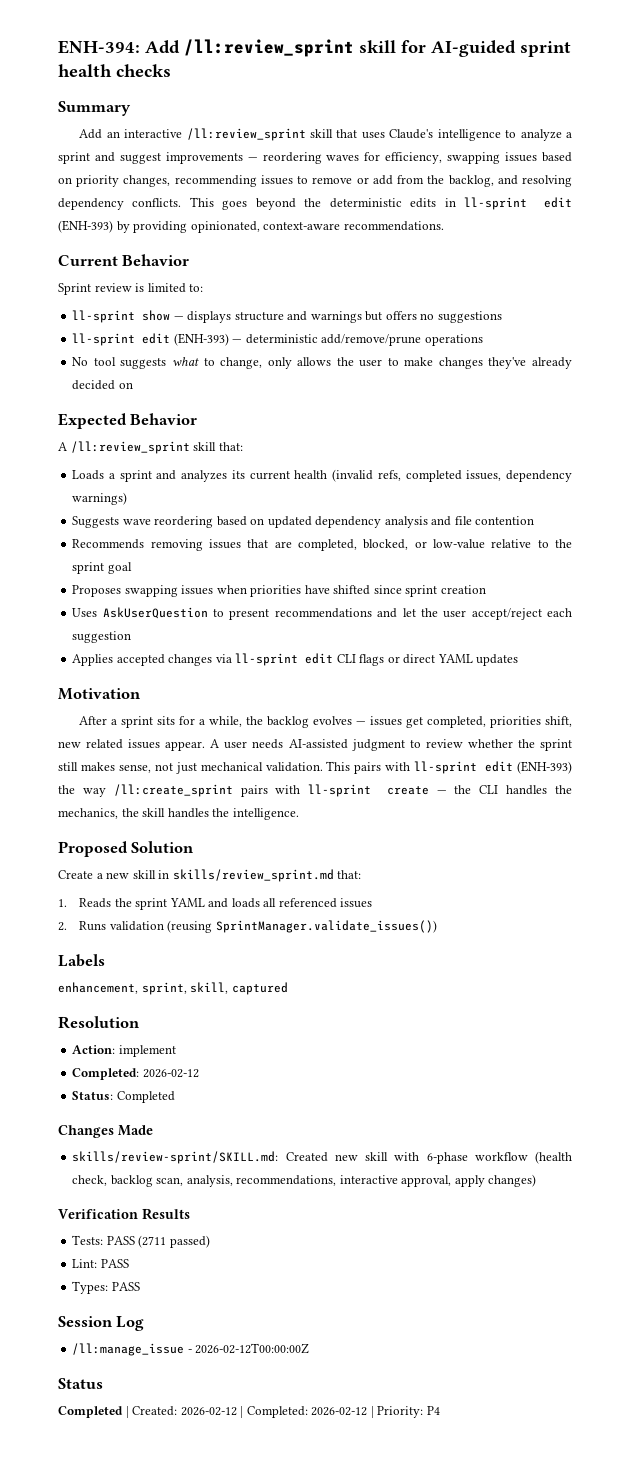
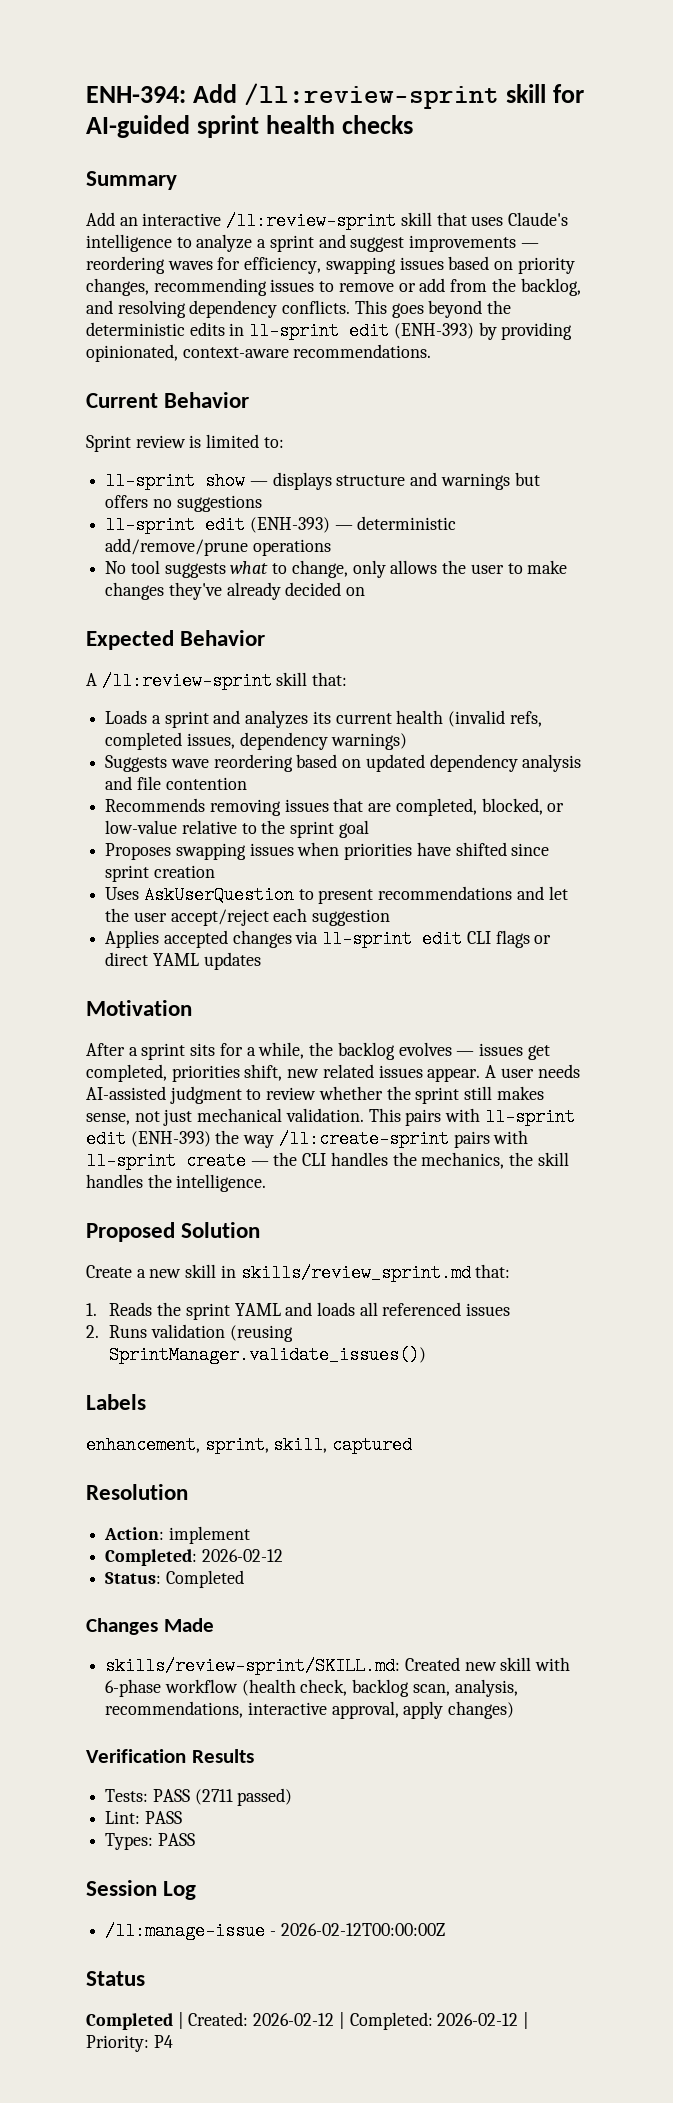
[184,39,354,57] /ll:review_sprint -> [243,83,499,109] /ll:review-sprint
[186,128,306,141] /ll:review_sprint -> [226,212,397,230] /ll:review-sprint
[70,441,190,454] /ll:review_sprint -> [101,672,272,690] /ll:review-sprint
[113,784,233,797] /ll:create_sprint -> [278,1130,449,1148] /ll:create-sprint
[72,1343,185,1356] /ll:manage_issue -> [105,1922,266,1940] /ll:manage-issue

